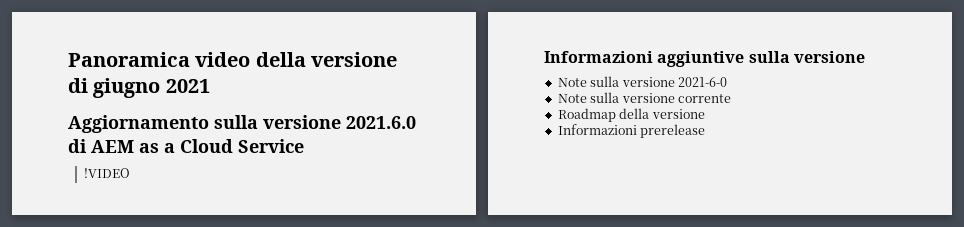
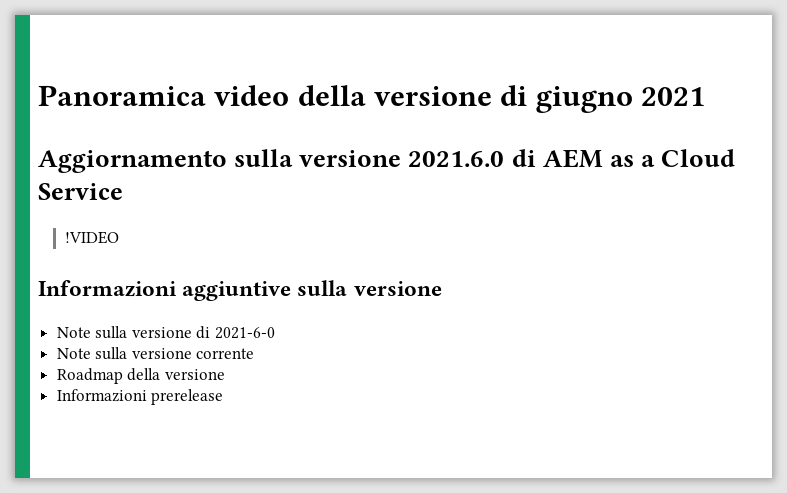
(675, 82) none -> [196,326,211,339] di

